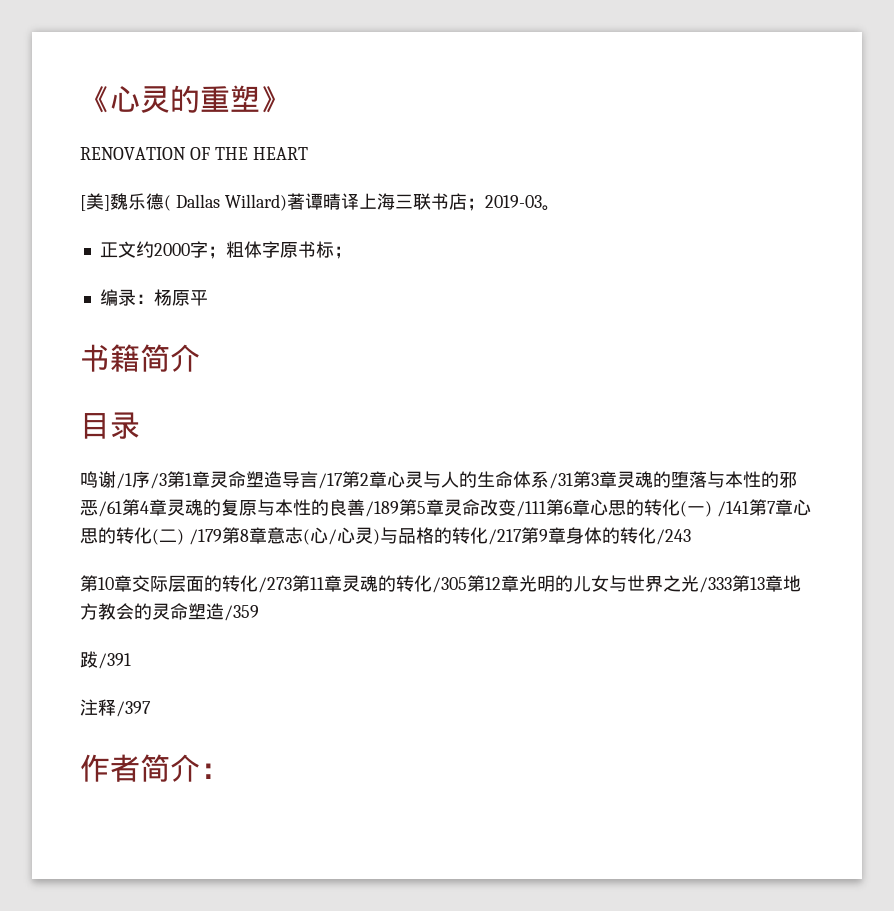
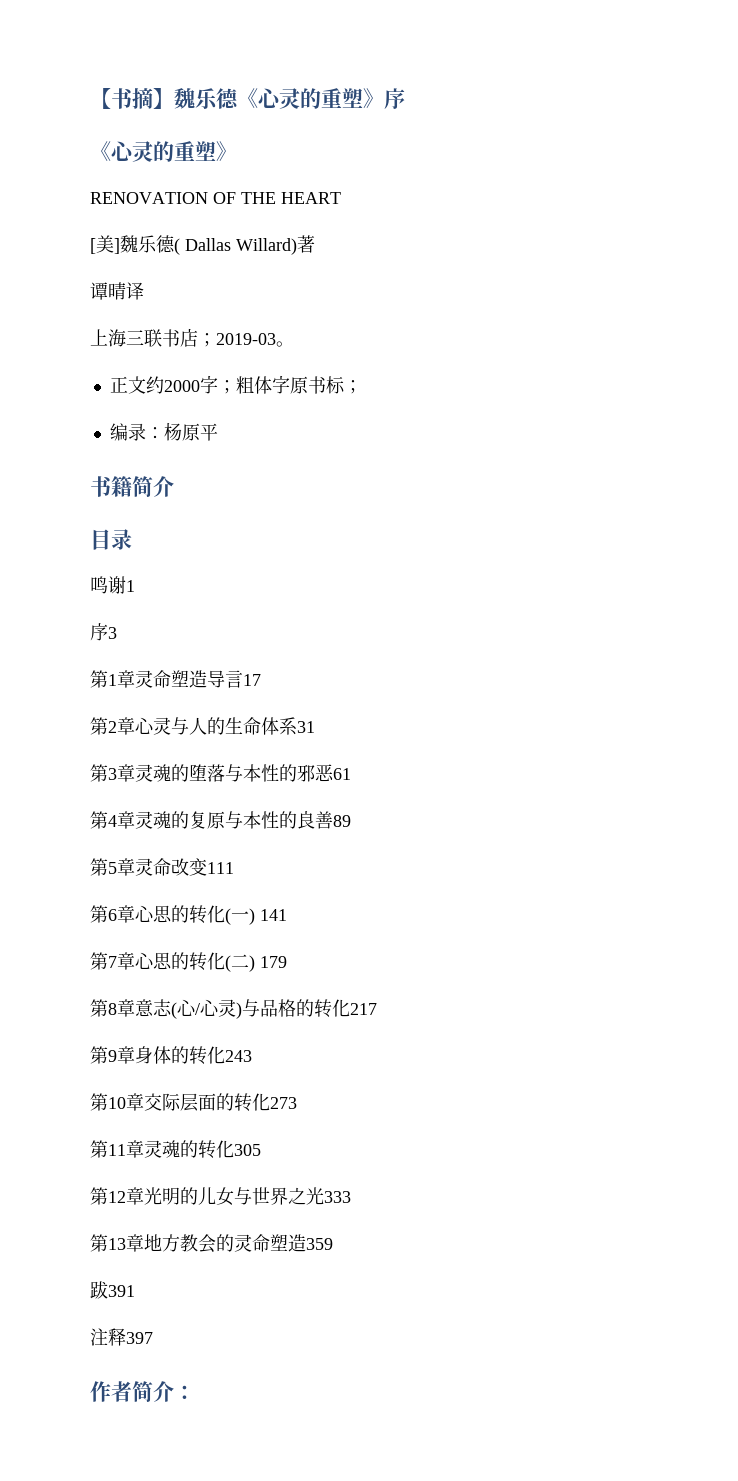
(80, 99) none -> [90,88,405,109] 【书摘】魏乐德《心灵的重塑》序 //
(305, 201) none -> (315, 244) //
(359, 201) none -> (144, 291) //
[116,471,167,489] /1序/3 -> [126,580,135,592] [90,623,117,641] 1 // 序3 //
[318,473,343,489] /17 -> [243,674,261,686] 17 //
[549,473,573,489] /31 -> [297,721,315,733] 31 //
[98,501,122,517] /61 -> [333,768,351,780] 61 //
[365,501,399,517] /189 -> [333,815,351,827] 89 //
[516,501,546,517] /111 -> [207,862,234,874] 111 //
[716,501,749,517] /141 -> [260,909,287,921] 141 //
[188,529,222,545] /179 -> [260,956,287,968] 179 //
[487,529,522,545] /217 -> [350,1003,377,1015] 217 //
[655,529,691,545] /243 -> [225,1050,252,1062] 243
[258,577,292,593] /273 -> [270,1097,297,1109] 273 //
[432,577,467,593] /305 -> [234,1144,261,1156] 305 //
[699,577,732,593] /333 -> [324,1191,351,1203] 333 //
[224,605,259,621] /359 -> [306,1238,333,1250] 359
[98,653,131,669] /391 -> [108,1285,135,1297] 391
[116,701,151,717] /397 -> [126,1332,153,1344] 397

